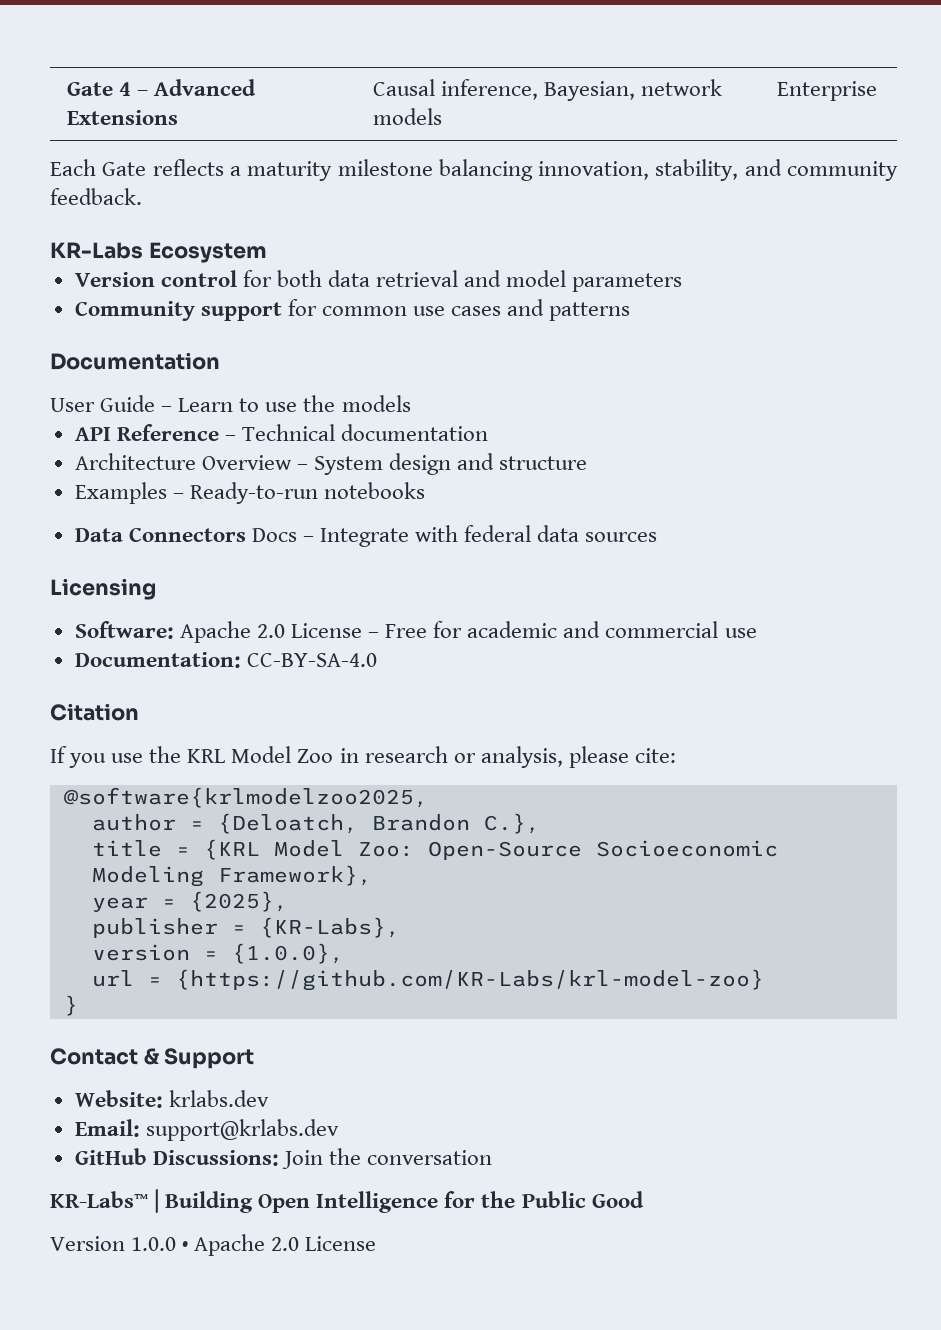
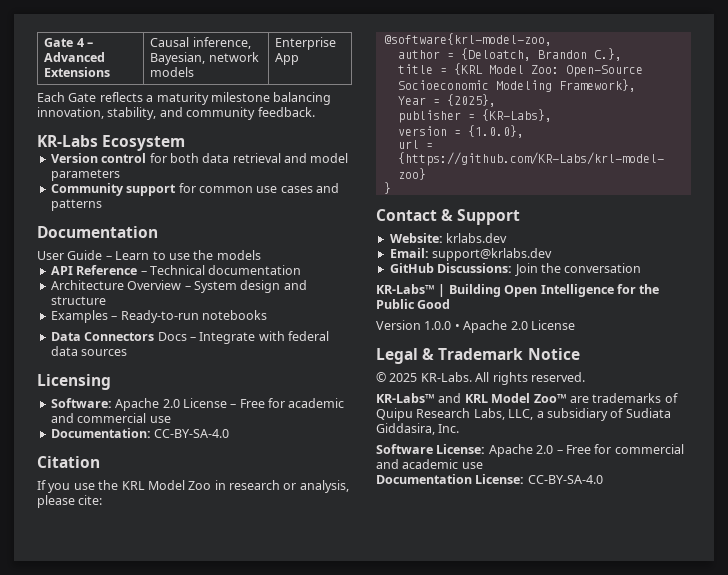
(878, 91) none -> [275,53,300,65] App
[63,787,428,808] @software{krlmodelzoo2025, -> [383,33,552,46] @software{krl-model-zoo,
[91,897,148,912] year -> [397,96,426,105] Year
(377, 1243) none -> [376,348,580,364] [376,372,585,385] [376,393,678,403] [376,408,671,421] [376,423,460,435] [376,444,684,457] [376,459,483,469] [376,474,603,484] // Legal & Trademark Notice // © 2025 KR-Labs. All rights reserved. // KR-Labs™ and KRL Model Zoo™ are trademarks of Quipu Research Labs, LLC, a subsidiary of Sudiata Giddasira, Inc. // Software License: Apache 2.0 – Free for commercial and academic use // Documentation License: CC-BY-SA-4.0

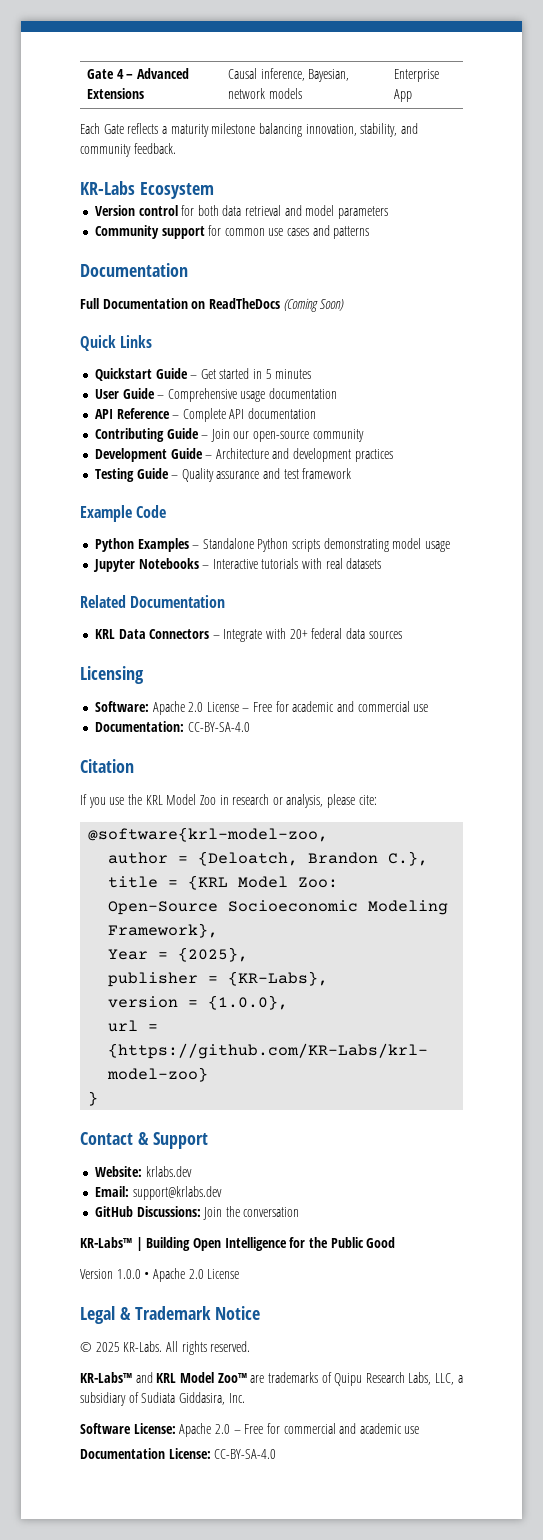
[37,250,261,260] User Guide – Learn to use the models -> [80,298,345,312] [80,335,153,351] [94,368,312,381] [94,388,338,402] Full Documentation on ReadTheDocs (Coming Soon) // Quick Links // Quickstart Guide – Get started in 5 minutes // User Guide – Comprehensive usage documentation
[149,265,302,275] [50,280,307,293] [50,296,106,305] [50,310,267,323] Technical documentation // Architecture Overview – System design and structure // Examples – Ready-to-run notebooks // -> [182,408,317,422] [94,428,364,442] [94,448,393,462] [94,468,352,482] [80,505,167,522] [94,538,451,552] [92,558,382,572] [80,595,226,608] [94,629,115,639] Complete API documentation // Contributing Guide – Join our open-source community // Development Guide – Architecture and development practices // Testing Guide – Quality assurance and test framework // Example Code // Python Examples – Standalone Python scripts demonstrating model usage // Jupyter Notebooks – Interactive tutorials with real datasets // Related Documentation // KRL
[157,332,187,341] Docs -> (210, 634) none
(285, 336) none -> [289,629,308,639] 20+

